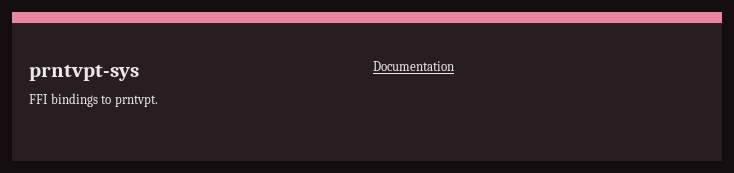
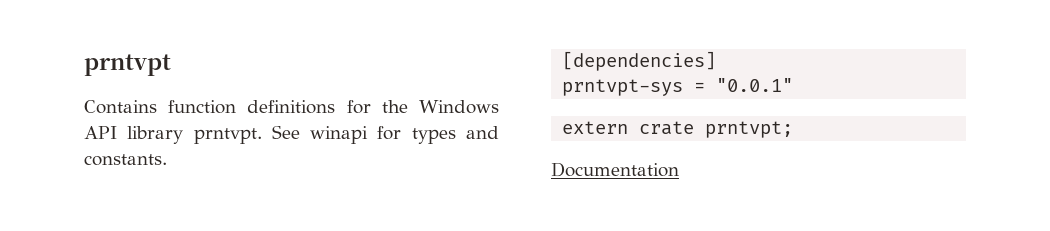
[29,65,139,81] [29,93,158,107] prntvpt-sys // FFI bindings to prntvpt. -> [84,54,171,76] [84,100,499,114] [84,125,499,144] [84,154,167,166] [562,51,717,71] [562,78,794,96] [562,121,794,138] prntvpt // Contains function definitions for the Windows API library prntvpt. See winapi for types and constants. // [dependencies] // prntvpt-sys = "0.0.1" // extern crate prntvpt;

